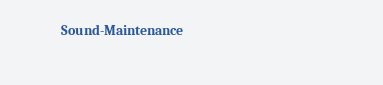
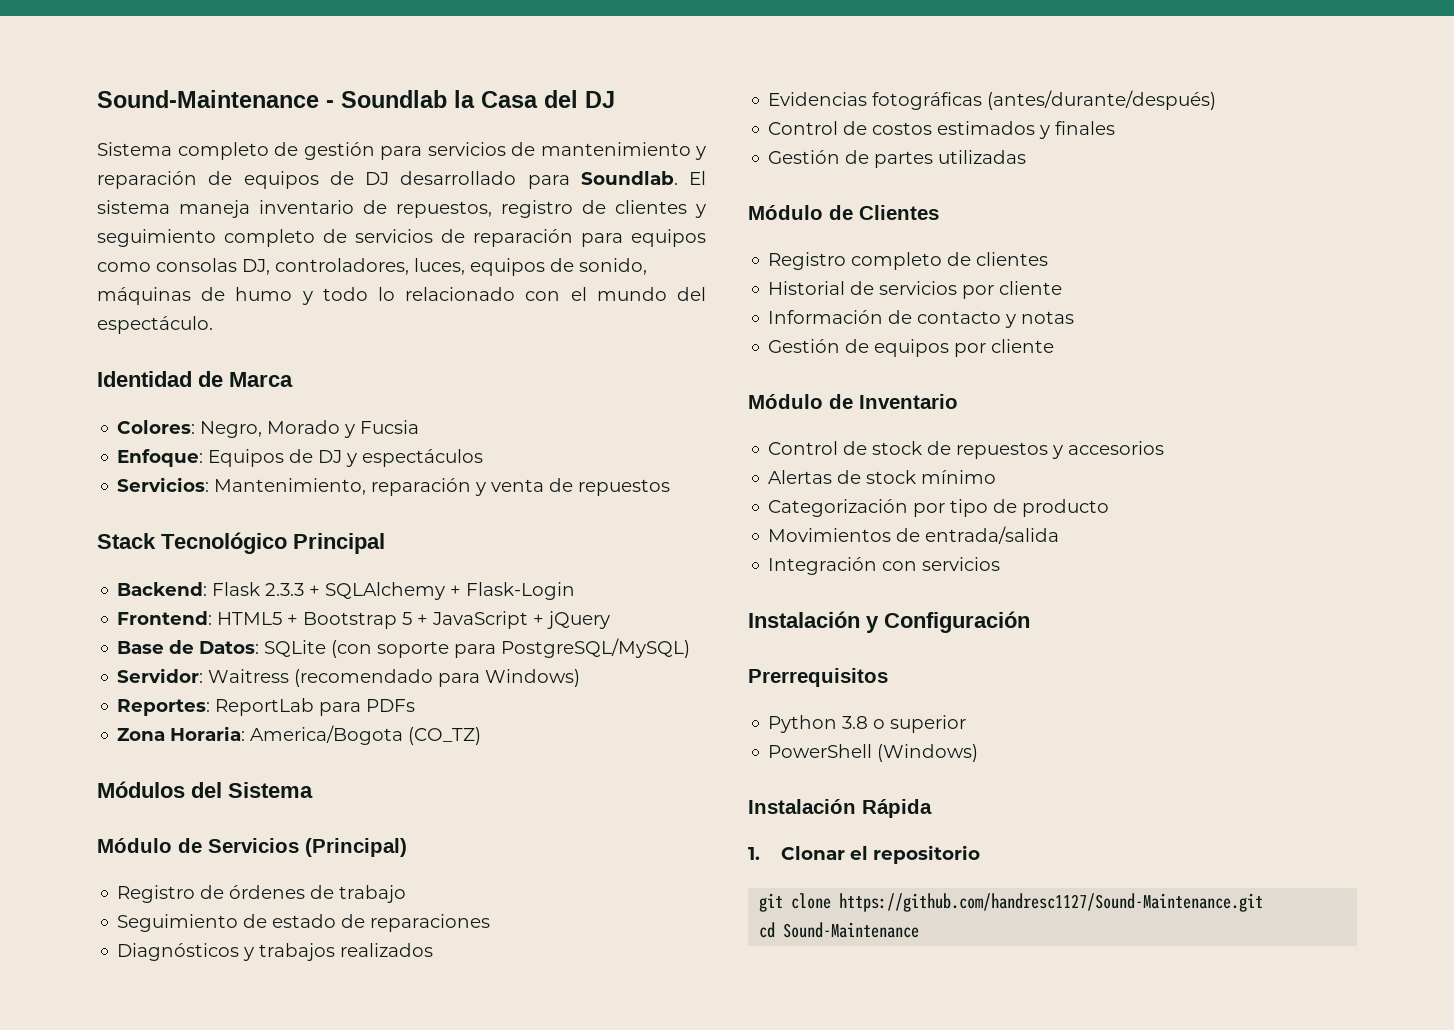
[61,24,183,35] Sound-Maintenance -> [97,90,615,108] [97,142,706,160] [97,171,706,189] [97,200,706,218] [97,229,706,247] [97,258,647,276] [97,287,706,305] [97,316,213,334] [97,371,293,387] [117,420,420,438] [117,449,484,467] [117,477,671,496] [97,532,385,554] [117,582,576,600] [117,611,611,629] [117,638,691,658] [117,668,581,687] [117,698,416,716] [117,725,482,745] [97,781,313,798] [97,838,407,857] [117,885,407,903] [117,914,491,932] [117,943,434,961] [768,90,1217,110] [768,121,1116,139] [768,150,1027,168] [748,205,939,220] [768,252,1049,270] [768,281,1063,299] [768,310,1075,328] [768,339,1055,357] [748,394,958,409] [768,441,1165,459] [768,470,997,484] [768,499,1110,517] [768,526,1060,544] [768,557,1001,575] [748,611,1030,633] [748,668,888,687] [768,715,967,733] [768,744,979,762] [748,799,932,818] [748,845,981,864] [759,893,1264,912] [759,922,920,938] Sound-Maintenance - Soundlab la Casa del DJ // Sistema completo de gestión para servicios de mantenimiento y reparación de equipos de DJ desarrollado para Soundlab. El sistema maneja inventario de repuestos, registro de clientes y seguimiento completo de servicios de reparación para equipos como consolas DJ, controladores, luces, equipos de sonido, máquinas de humo y todo lo relacionado con el mundo del espectáculo. // Identidad de Marca // Colores: Negro, Morado y Fucsia // Enfoque: Equipos de DJ y espectáculos // Servicios: Mantenimiento, reparación y venta de repuestos // Stack Tecnológico Principal // Backend: Flask 2.3.3 + SQLAlchemy + Flask-Login // Frontend: HTML5 + Bootstrap 5 + JavaScript + jQuery // Base de Datos: SQLite (con soporte para PostgreSQL/MySQL) // Servidor: Waitress (recomendado para Windows) // Reportes: ReportLab para PDFs // Zona Horaria: America/Bogota (CO_TZ) // Módulos del Sistema // Módulo de Servicios (Principal) // Registro de órdenes de trabajo // Seguimiento de estado de reparaciones // Diagnósticos y trabajos realizados // Evidencias fotográficas (antes/durante/después) // Control de costos estimados y finales // Gestión de partes utilizadas // Módulo de Clientes // Registro completo de clientes // Historial de servicios por cliente // Información de contacto y notas // Gestión de equipos por cliente // Módulo de Inventario // Control de stock de repuestos y accesorios // Alertas de stock mínimo // Categorización por tipo de producto // Movimientos de entrada/salida // Integración con servicios // Instalación y Configuración // Prerrequisitos // Python 3.8 o superior // PowerShell (Windows) // Instalación Rápida // 1. Clonar el repositorio // git clone https://github.com/handresc1127/Sound-Maintenance.git // cd Sound-Maintenance

